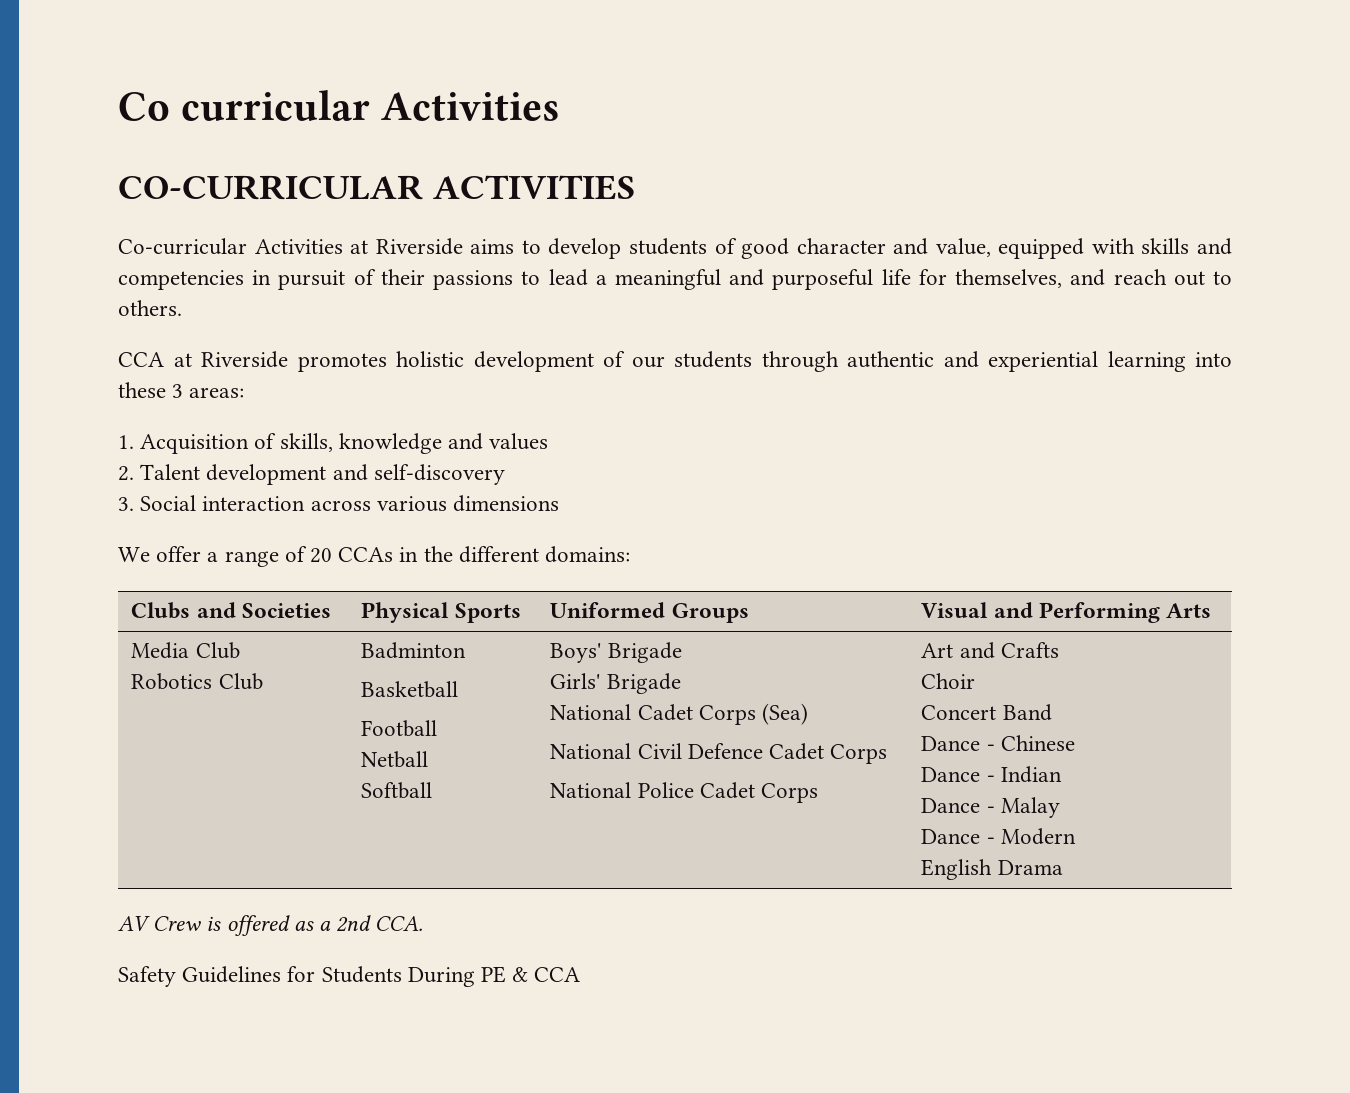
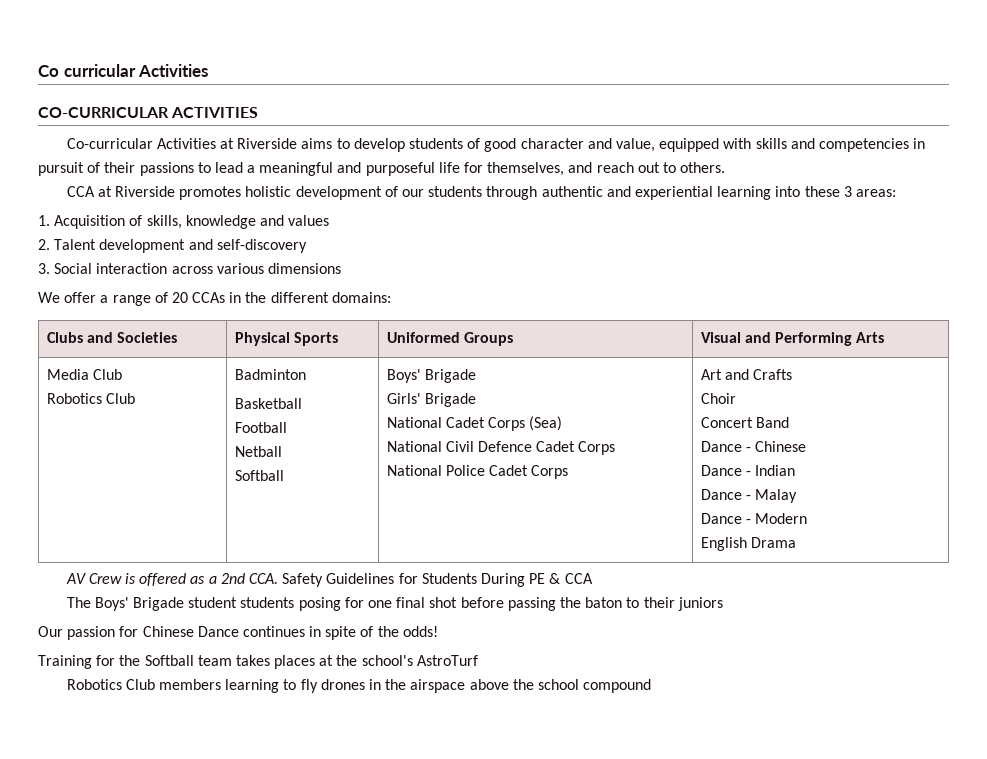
(424, 923) // -> (279, 578) none
(581, 974) none -> [66,597,723,611] [38,626,438,640] [38,655,478,669] [66,679,652,693] // The Boys' Brigade student students posing for one final shot before passing the baton to their juniors // Our passion for Chinese Dance continues in spite of the odds! // Training for the Softball team takes places at the school's AstroTurf // Robotics Club members learning to fly drones in the airspace above the school compound

